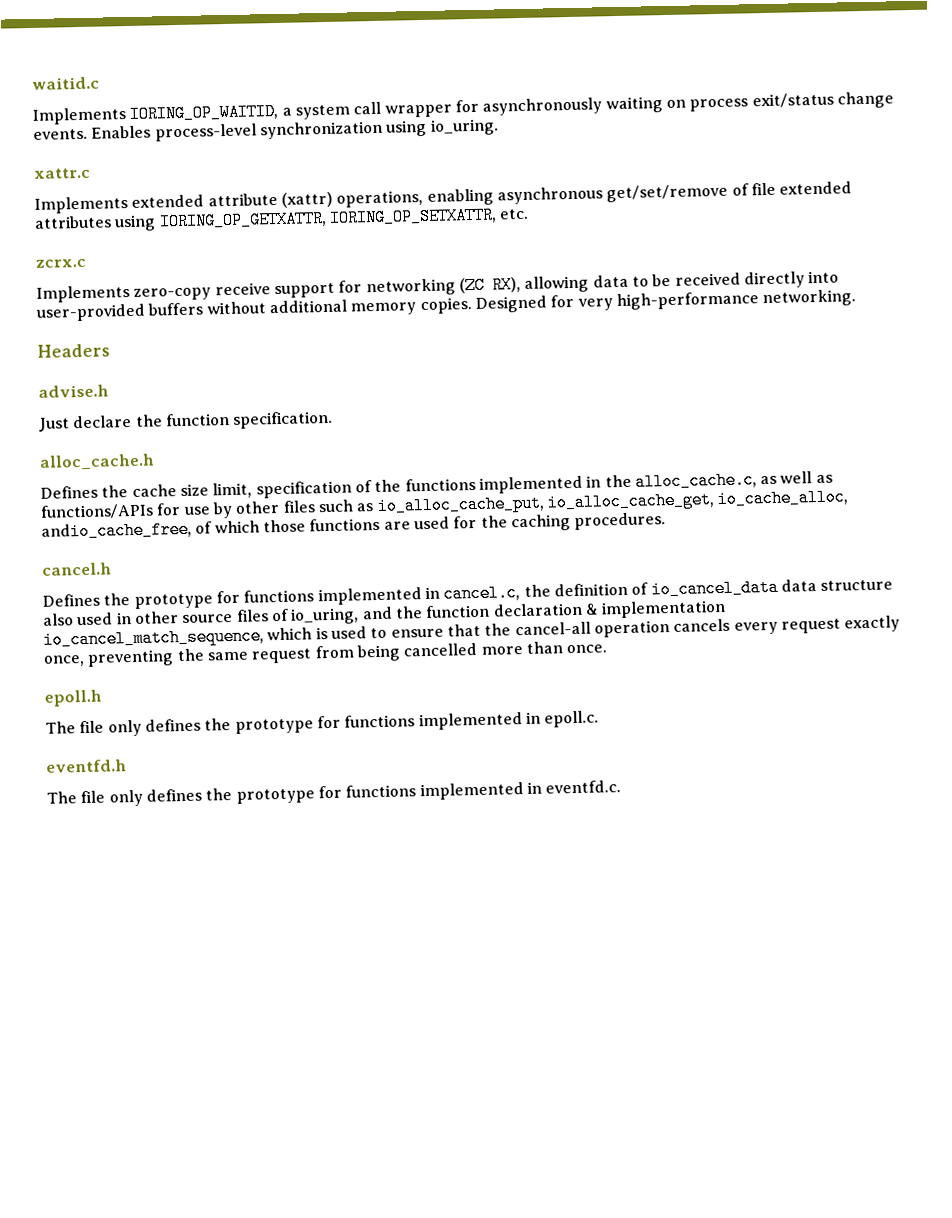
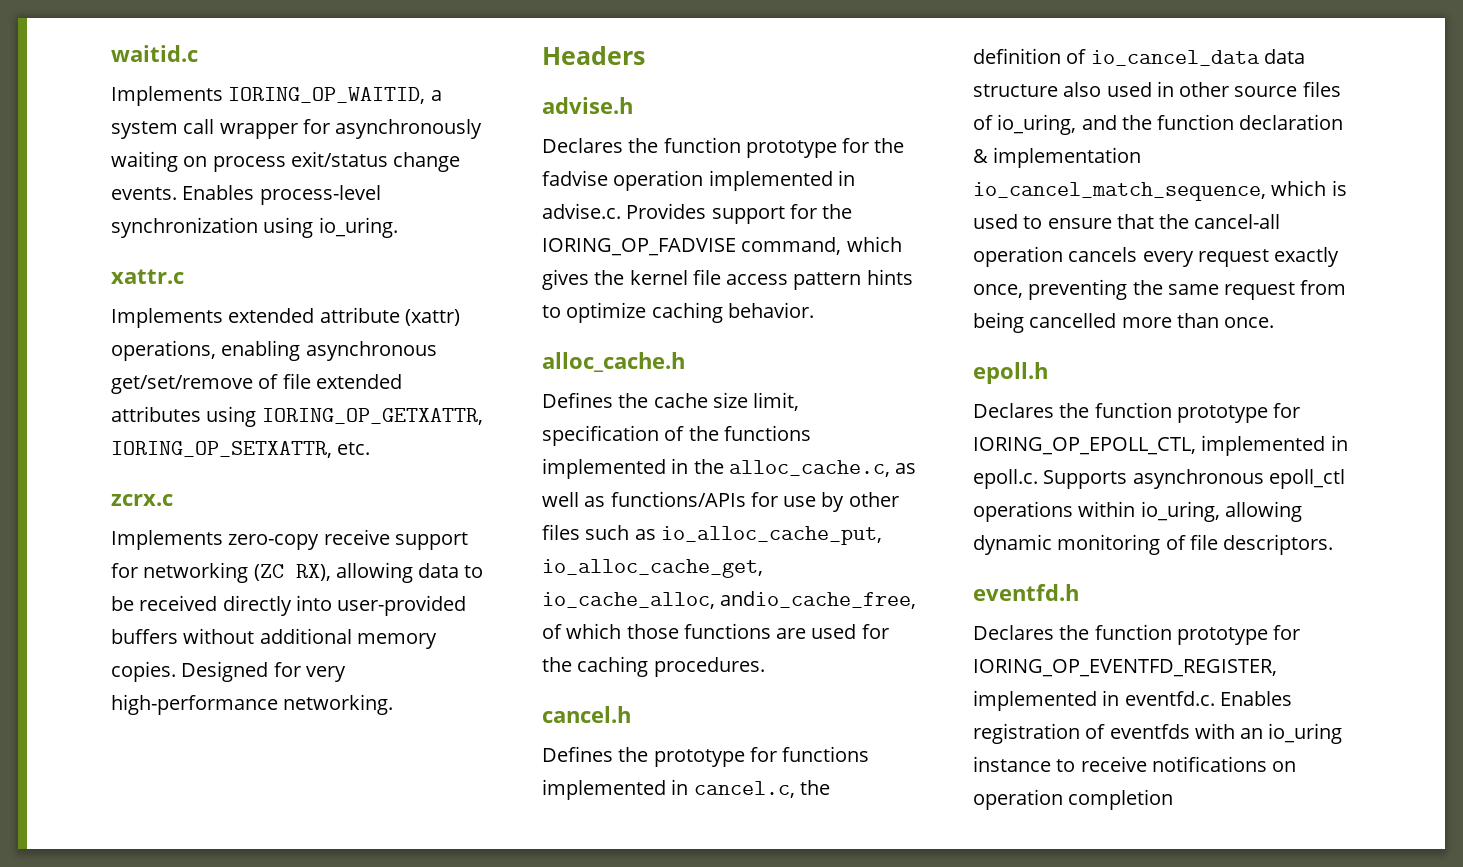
[39,410,334,432] Just declare the function specification. -> [542,137,905,158] [542,170,855,191] [542,203,853,224] [542,236,902,256] [542,269,913,290] [542,302,814,323] Declares the function prototype for the fadvise operation implemented in advise.c. Provides support for the IORING_OP_FADVISE command, which gives the kernel file access pattern hints to optimize caching behavior.
[45,714,416,737] The file only defines the prototype for functions -> [973,402,1301,423] [973,437,1196,455] Declares the function prototype for IORING_OP_EPOLL_CTL,
[46,759,127,773] [46,784,417,807] // eventfd.h // The file only defines the prototype for functions -> [1043,469,1345,489] [973,501,1302,522] [973,534,1334,555] [973,584,1079,601] [973,624,1301,645] [973,659,1277,677] Supports asynchronous epoll_ctl operations within io_uring, allowing dynamic monitoring of file descriptors. // eventfd.h // Declares the function prototype for IORING_OP_EVENTFD_REGISTER,
(622, 787) none -> [1219,691,1292,706] [973,723,1343,744] [973,756,1297,772] [973,789,1174,810] Enables registration of eventfds with an io_uring instance to receive notifications on operation completion

